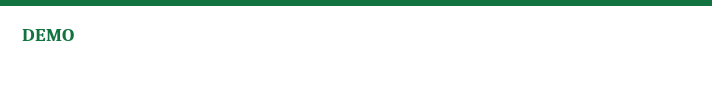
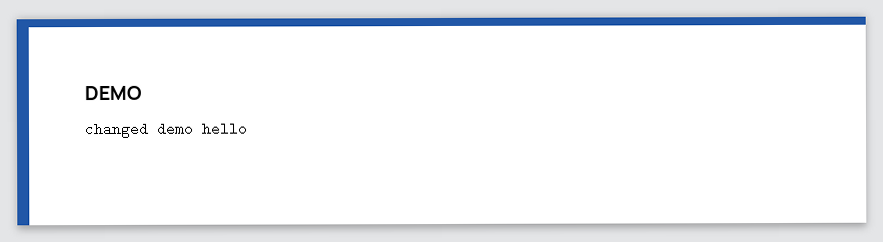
(74, 35) none -> [85,121,248,139] // changed demo hello

